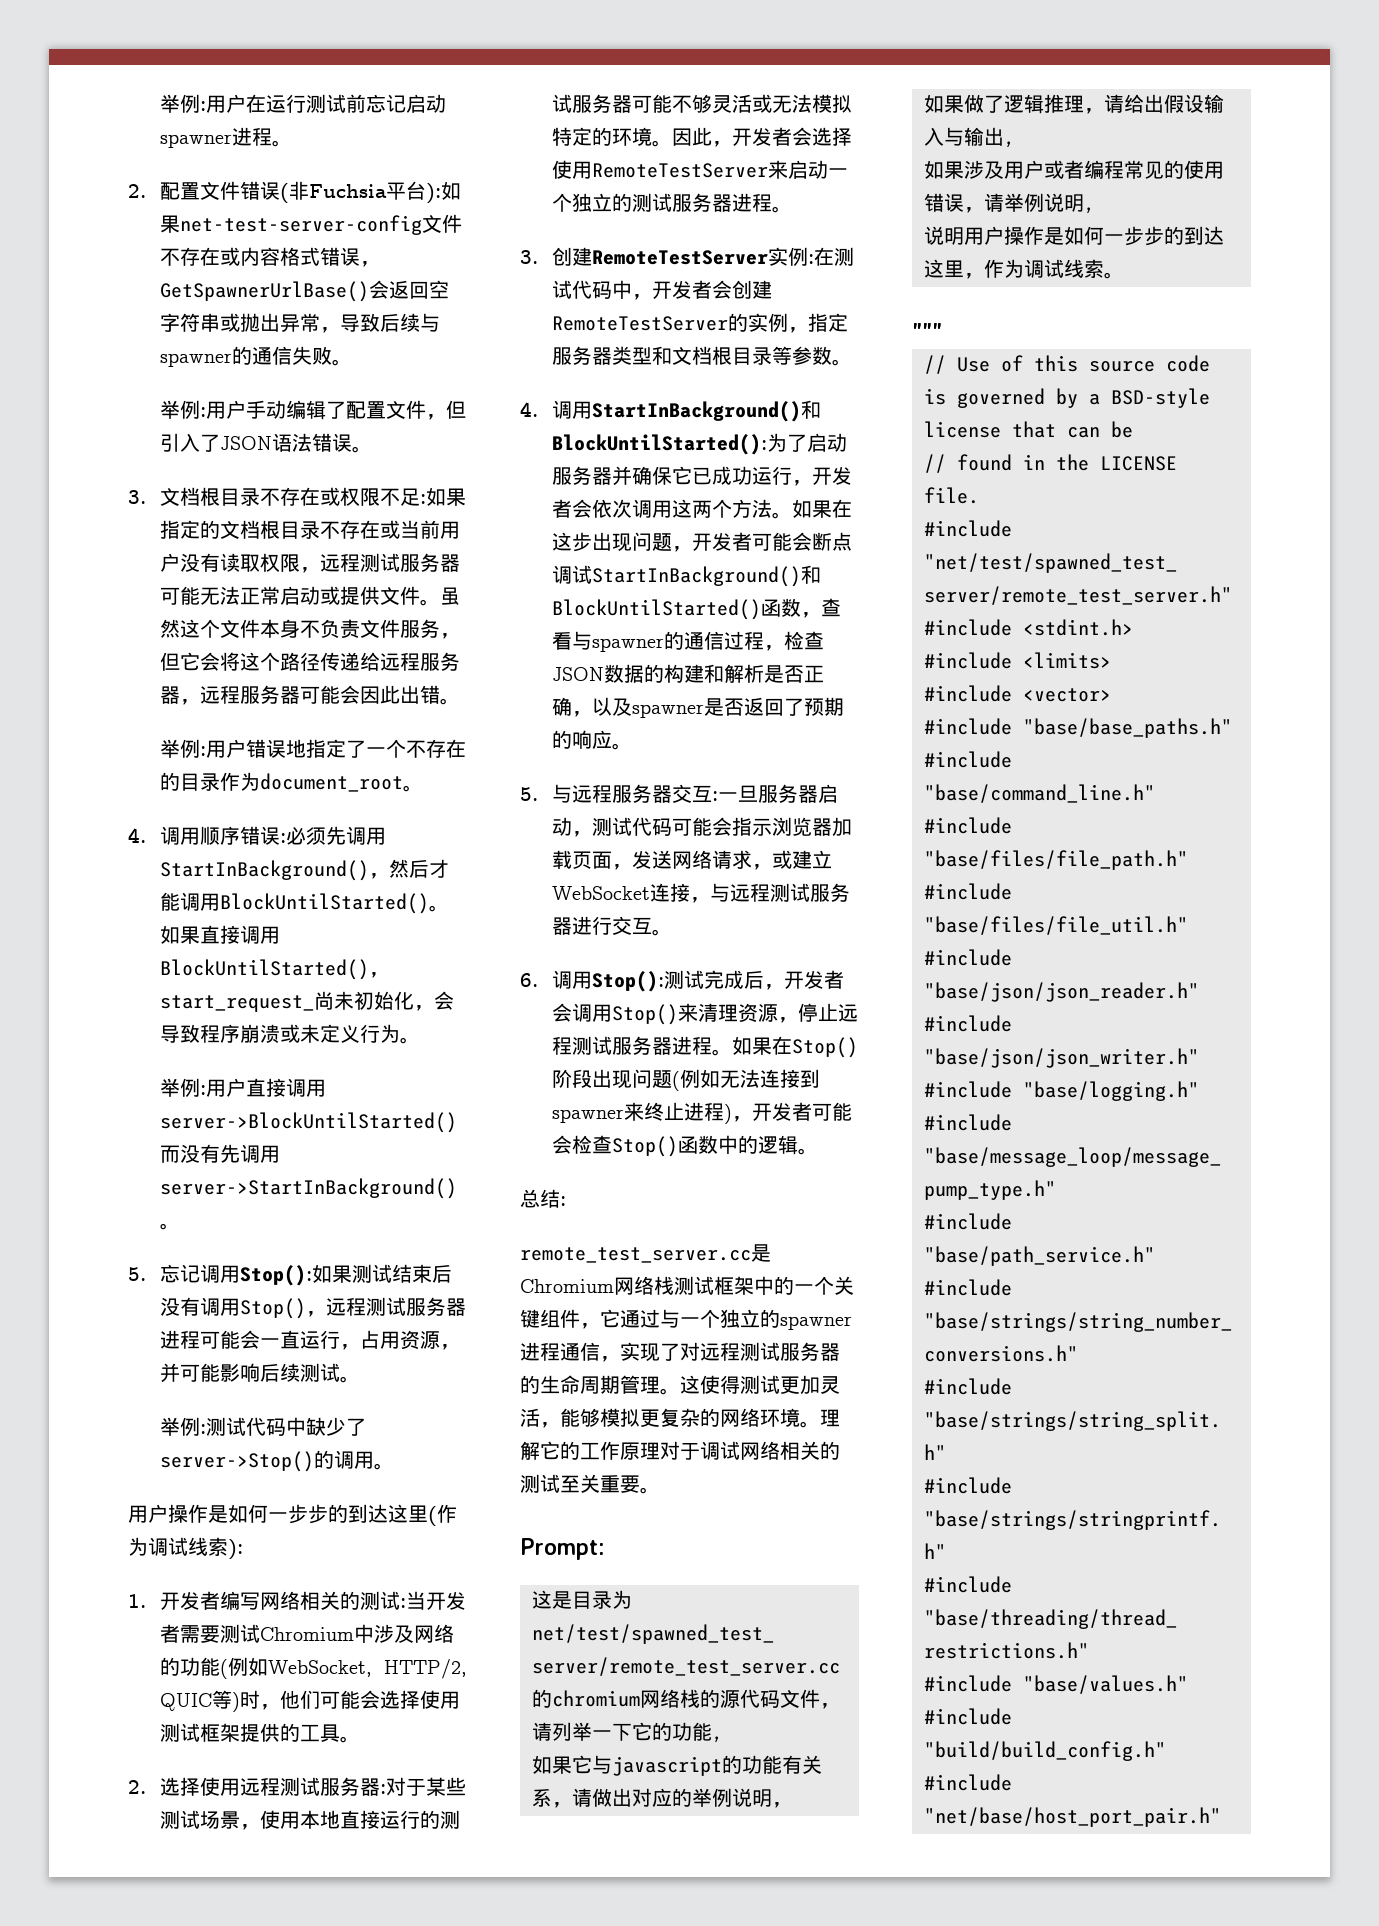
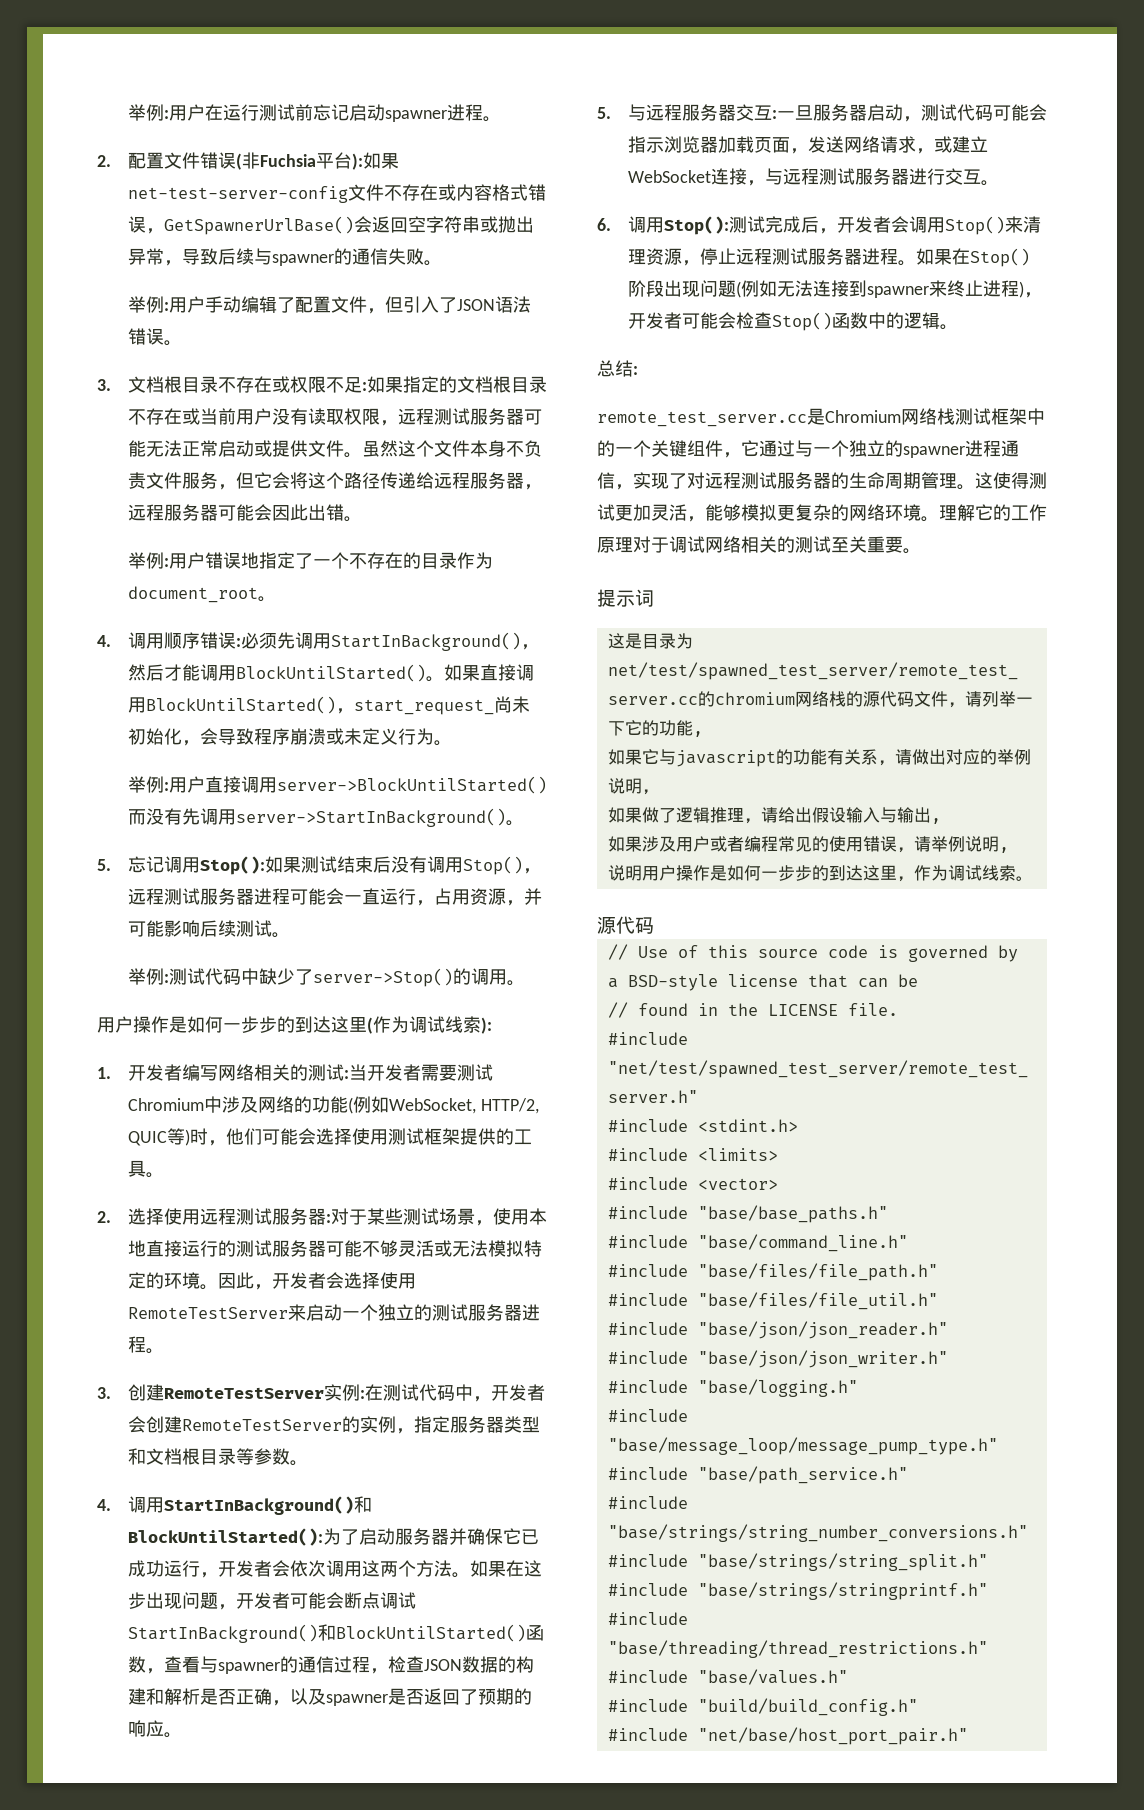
[520,1538,605,1560] Prompt: -> [597,589,654,607] 提示词
[912,323,942,340] """ -> [597,916,654,934] 源代码

